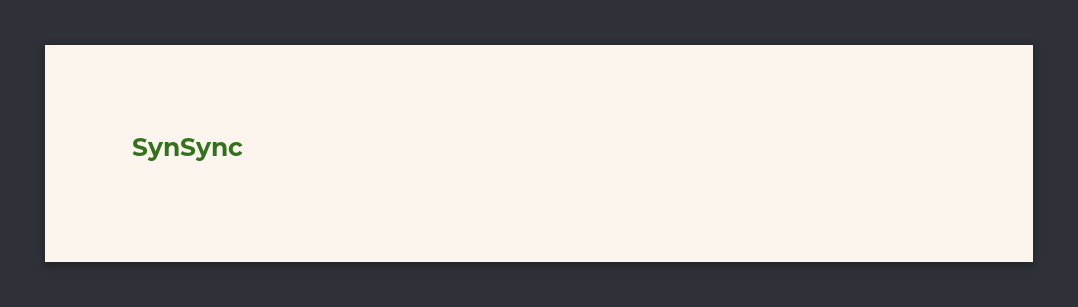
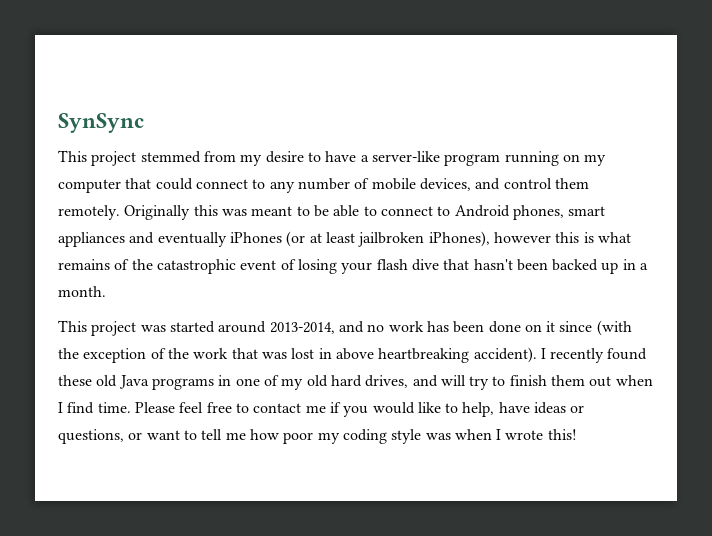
(243, 149) none -> [58,150,607,166] [58,178,589,193] [58,205,606,220] [58,231,631,247] [58,259,649,274] [58,286,106,297] [58,320,632,336] [58,347,648,363] [58,375,653,390] [58,402,585,417] [58,429,577,444] // This project stemmed from my desire to have a server-like program running on my computer that could connect to any number of mobile devices, and control them remotely. Originally this was meant to be able to connect to Android phones, smart appliances and eventually iPhones (or at least jailbroken iPhones), however this is what remains of the catastrophic event of losing your flash dive that hasn't been backed up in a month. // This project was started around 2013-2014, and no work has been done on it since (with the exception of the work that was lost in above heartbreaking accident). I recently found these old Java programs in one of my old hard drives, and will try to finish them out when I find time. Please feel free to contact me if you would like to help, have ideas or questions, or want to tell me how poor my coding style was when I wrote this!

